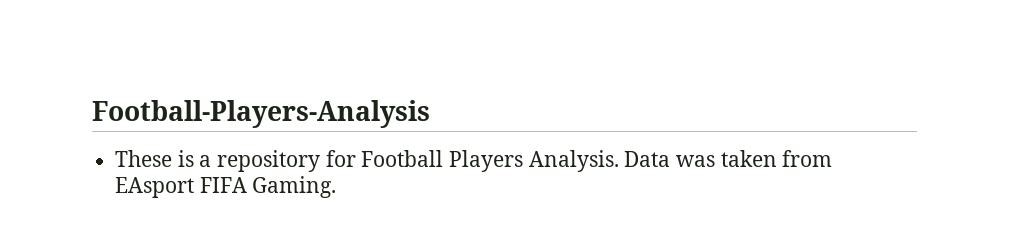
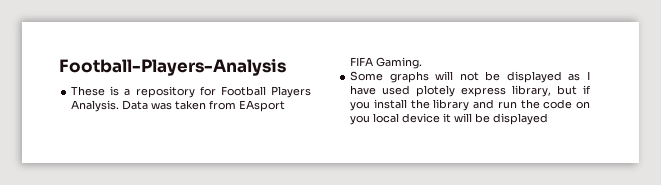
(337, 187) none -> [350,71,590,83] [350,85,591,97] [350,99,590,111] [350,113,549,125] // Some graphs will not be displayed as I have used plotely express library, but if you install the library and run the code on you local device it will be displayed

